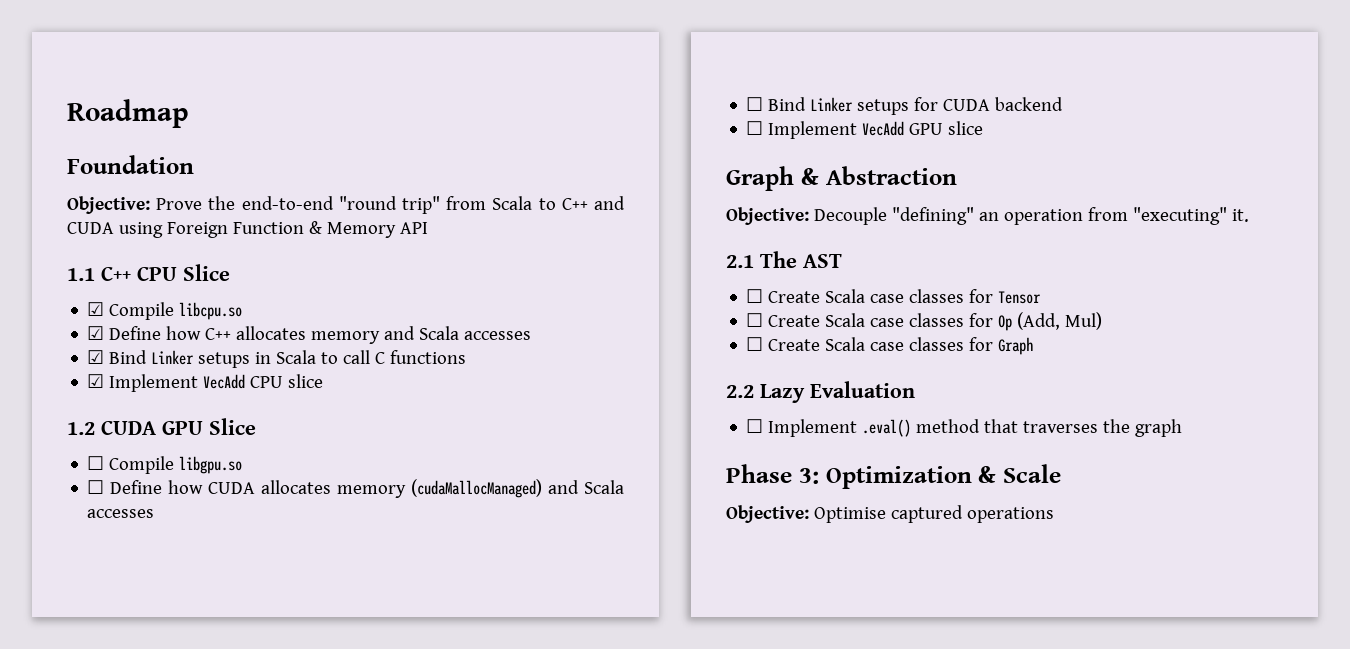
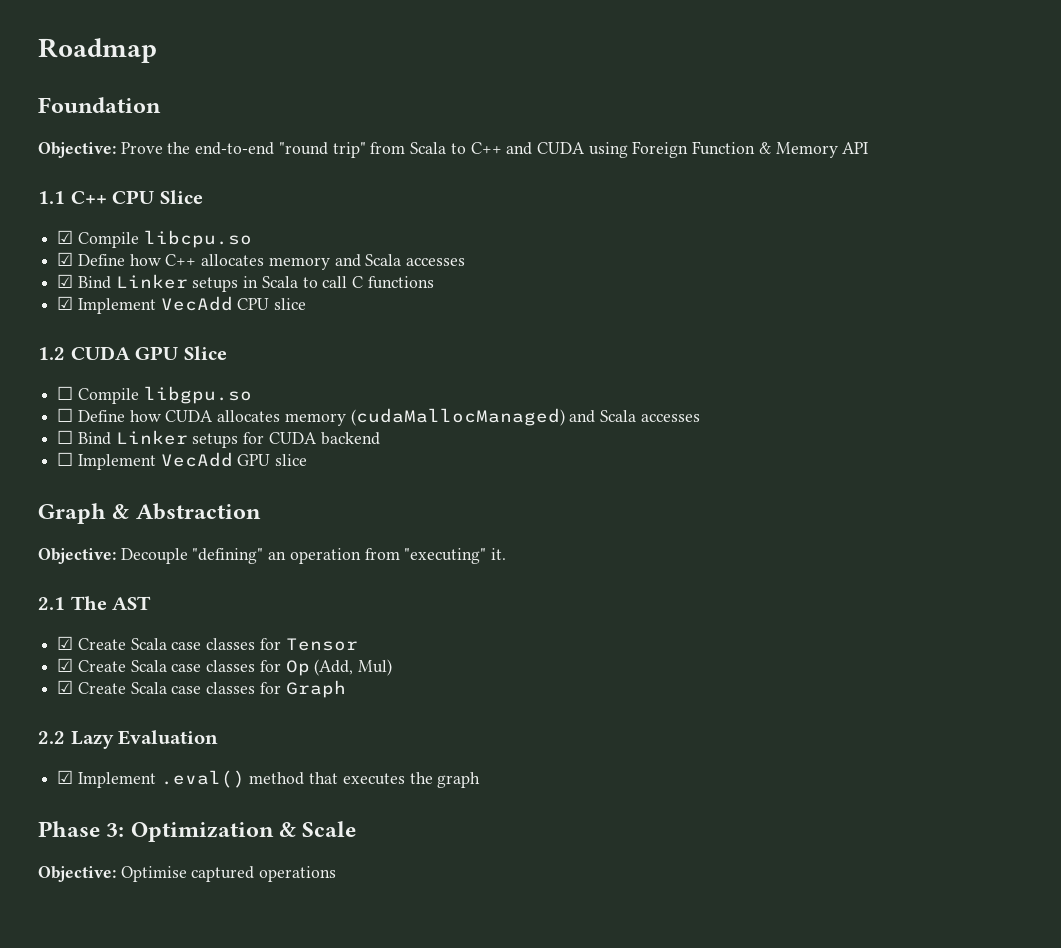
[746,289,764,303] ☐ -> [57,636,74,650] ☑
[746,313,764,327] ☐ -> [57,658,74,672] ☑
[746,337,764,351] ☐ -> [57,680,74,694] ☑
[746,419,764,433] ☐ -> [57,770,74,784] ☑
[1023,421,1099,433] traverses -> [342,773,405,785] executes

